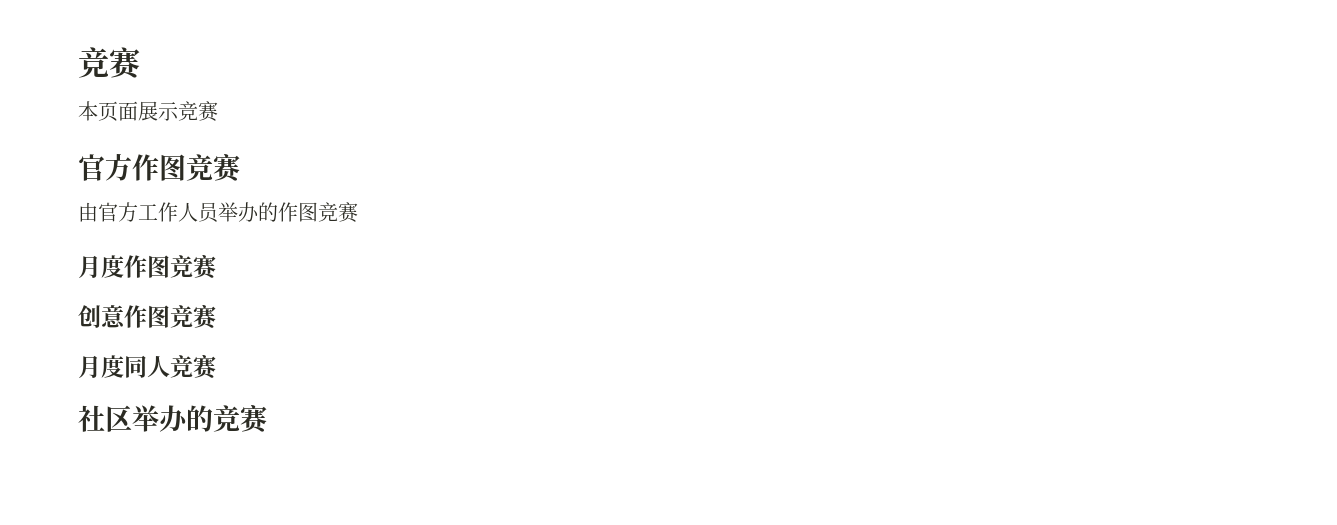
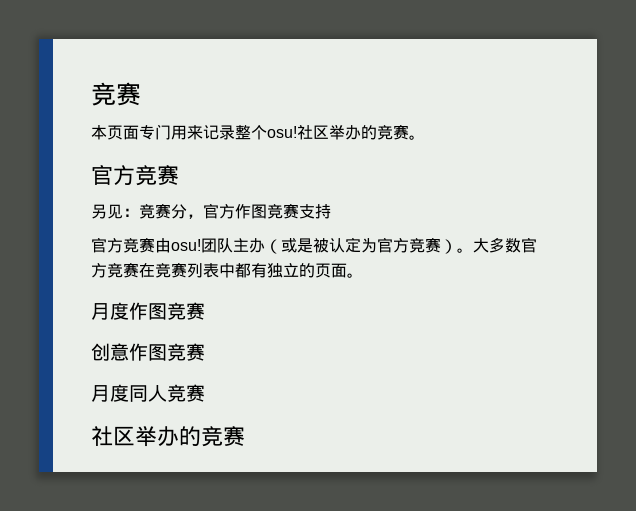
[138,101,218,122] [78,153,242,183] [78,202,358,223] 展示竞赛 // 官方作图竞赛 // 由官方工作人员举办的作图竞赛 -> [139,124,425,140] [91,165,179,186] [91,203,331,219] [91,237,537,254] [91,262,363,278] 专门用来记录整个osu!社区举办的竞赛。 // 官方竞赛 // 另见：竞赛分，官方作图竞赛支持 // 官方竞赛由osu!团队主办（或是被认定为官方竞赛）。大多数官方竞赛在竞赛列表中都有独立的页面。

